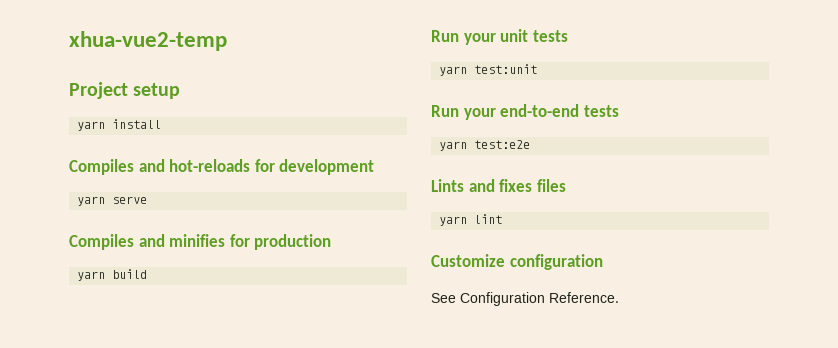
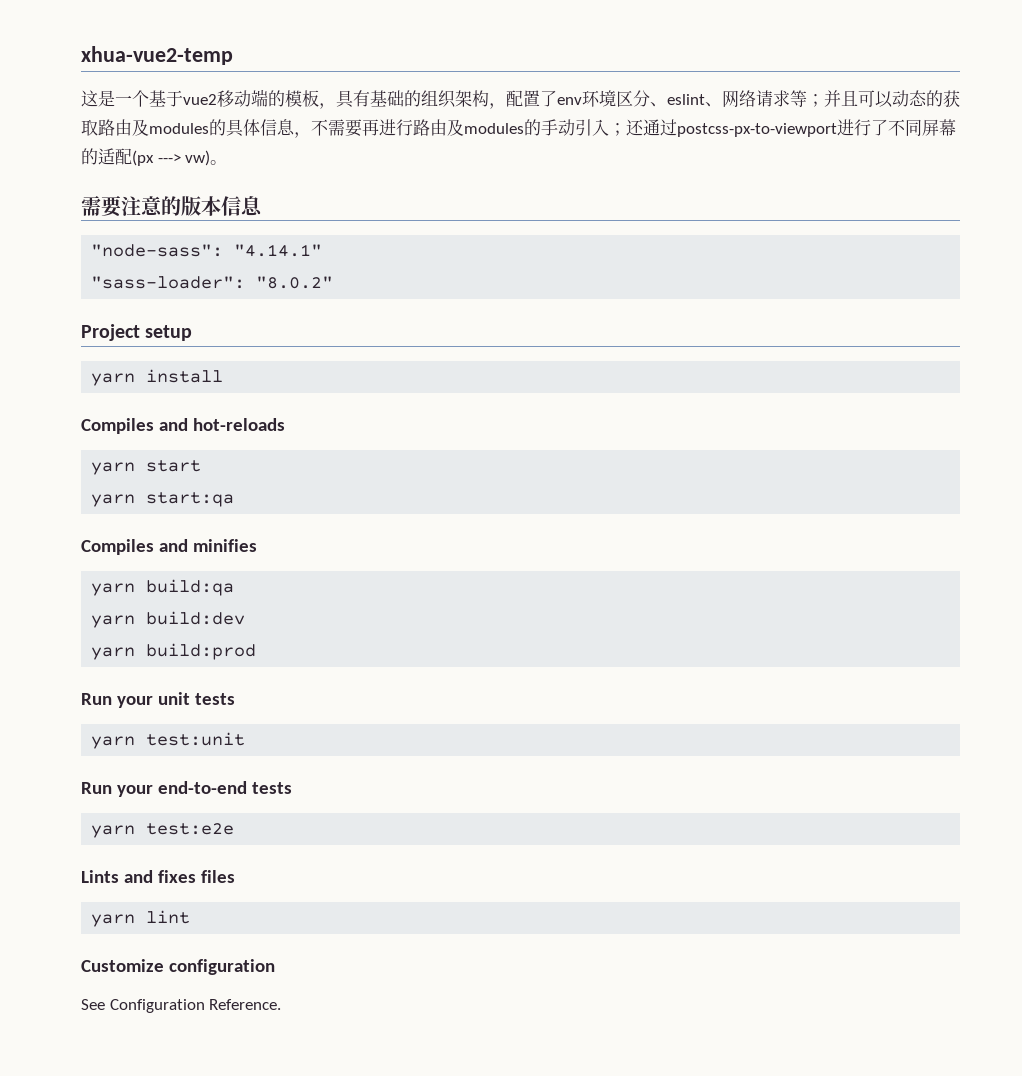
(227, 41) none -> [81,89,960,109] [81,119,956,138] [81,148,228,166] [81,195,263,217] [91,244,323,257] [91,276,334,289] // 这是一个基于vue2移动端的模板，具有基础的组织架构，配置了env环境区分、eslint、网络请求等；并且可以动态的获取路由及modules的具体信息，不需要再进行路由及modules的手动引入；还通过postcss-px-to-viewport进行了不同屏幕的适配(px ---> vw)。 // 需要注意的版本信息 // "node-sass": "4.14.1" // "sass-loader": "8.0.2"
[254,159,375,175] [77,196,148,206] for development // yarn serve -> [91,460,202,475] [91,492,235,507] // yarn start // yarn start:qa
[229,234,332,250] [77,269,148,281] for production // yarn build -> [91,579,235,596] [91,611,246,628] [91,643,257,660] // yarn build:qa // yarn build:dev // yarn build:prod

